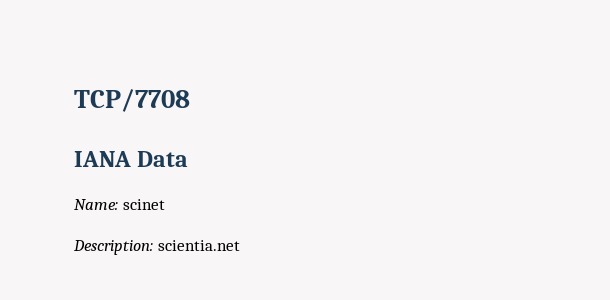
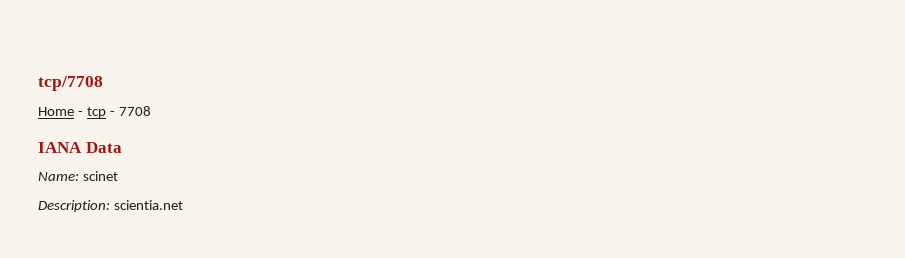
[74,89,190,112] TCP/7708 -> [38,76,103,91] [38,106,151,118] tcp/7708 // Home - tcp - 7708

